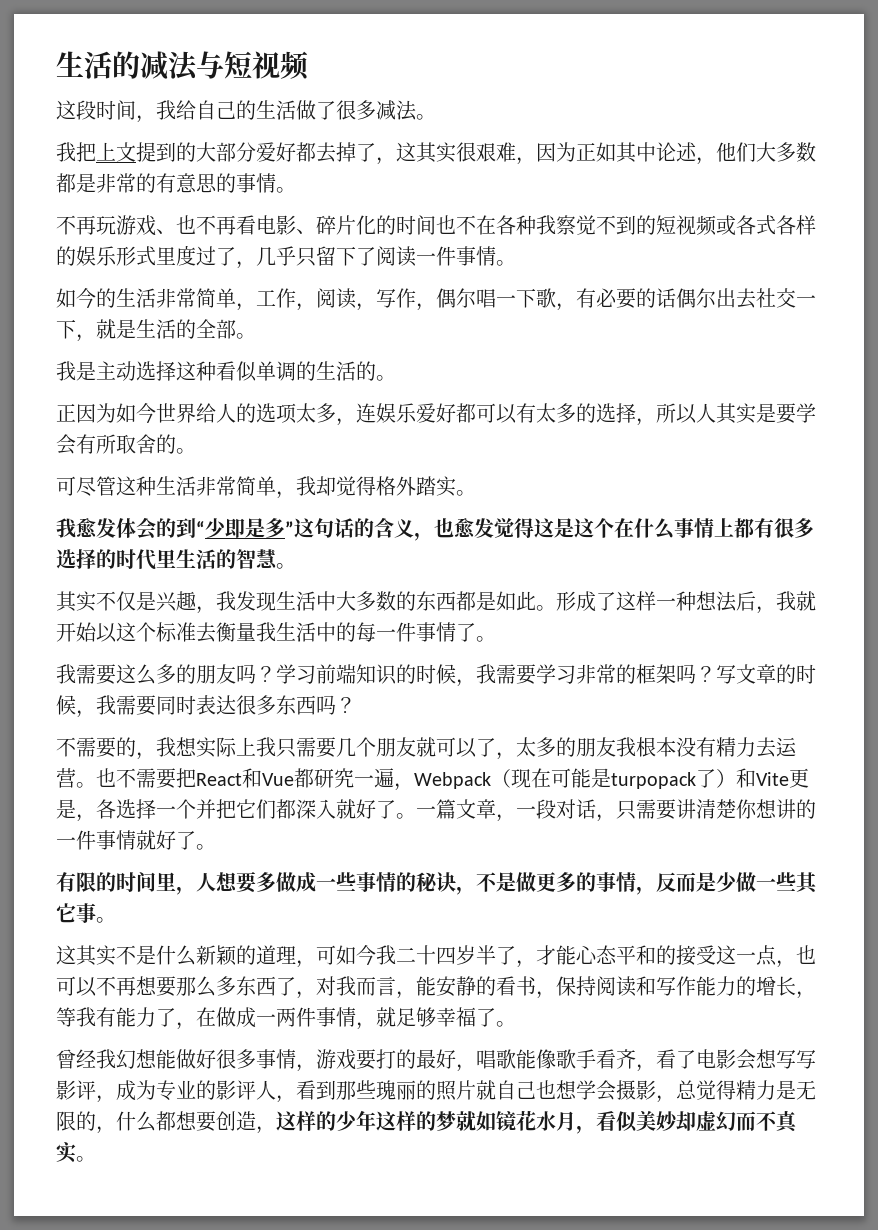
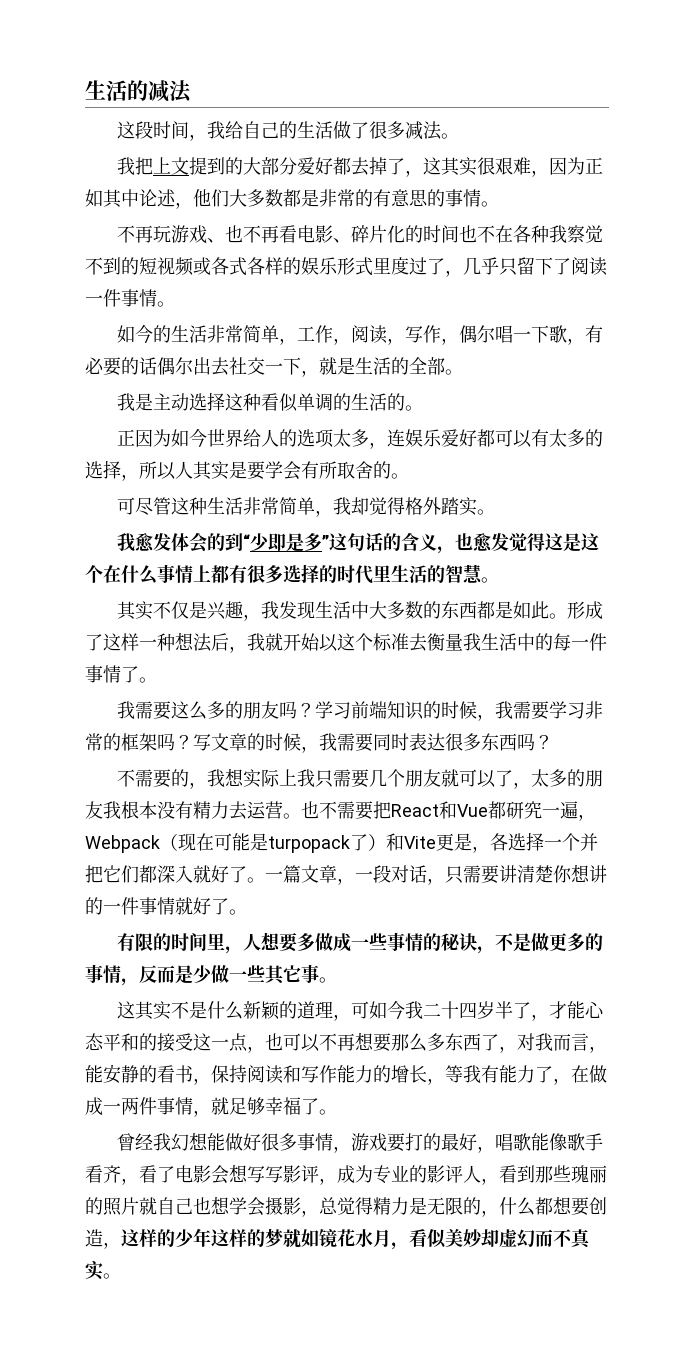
[196,51,310,81] 与短视频 -> (192, 91) none

